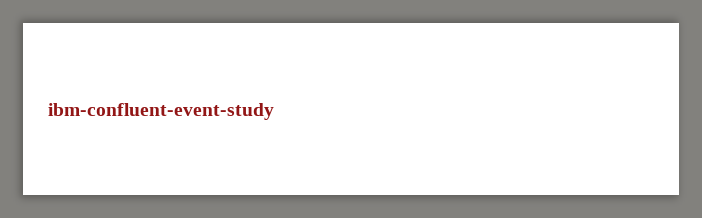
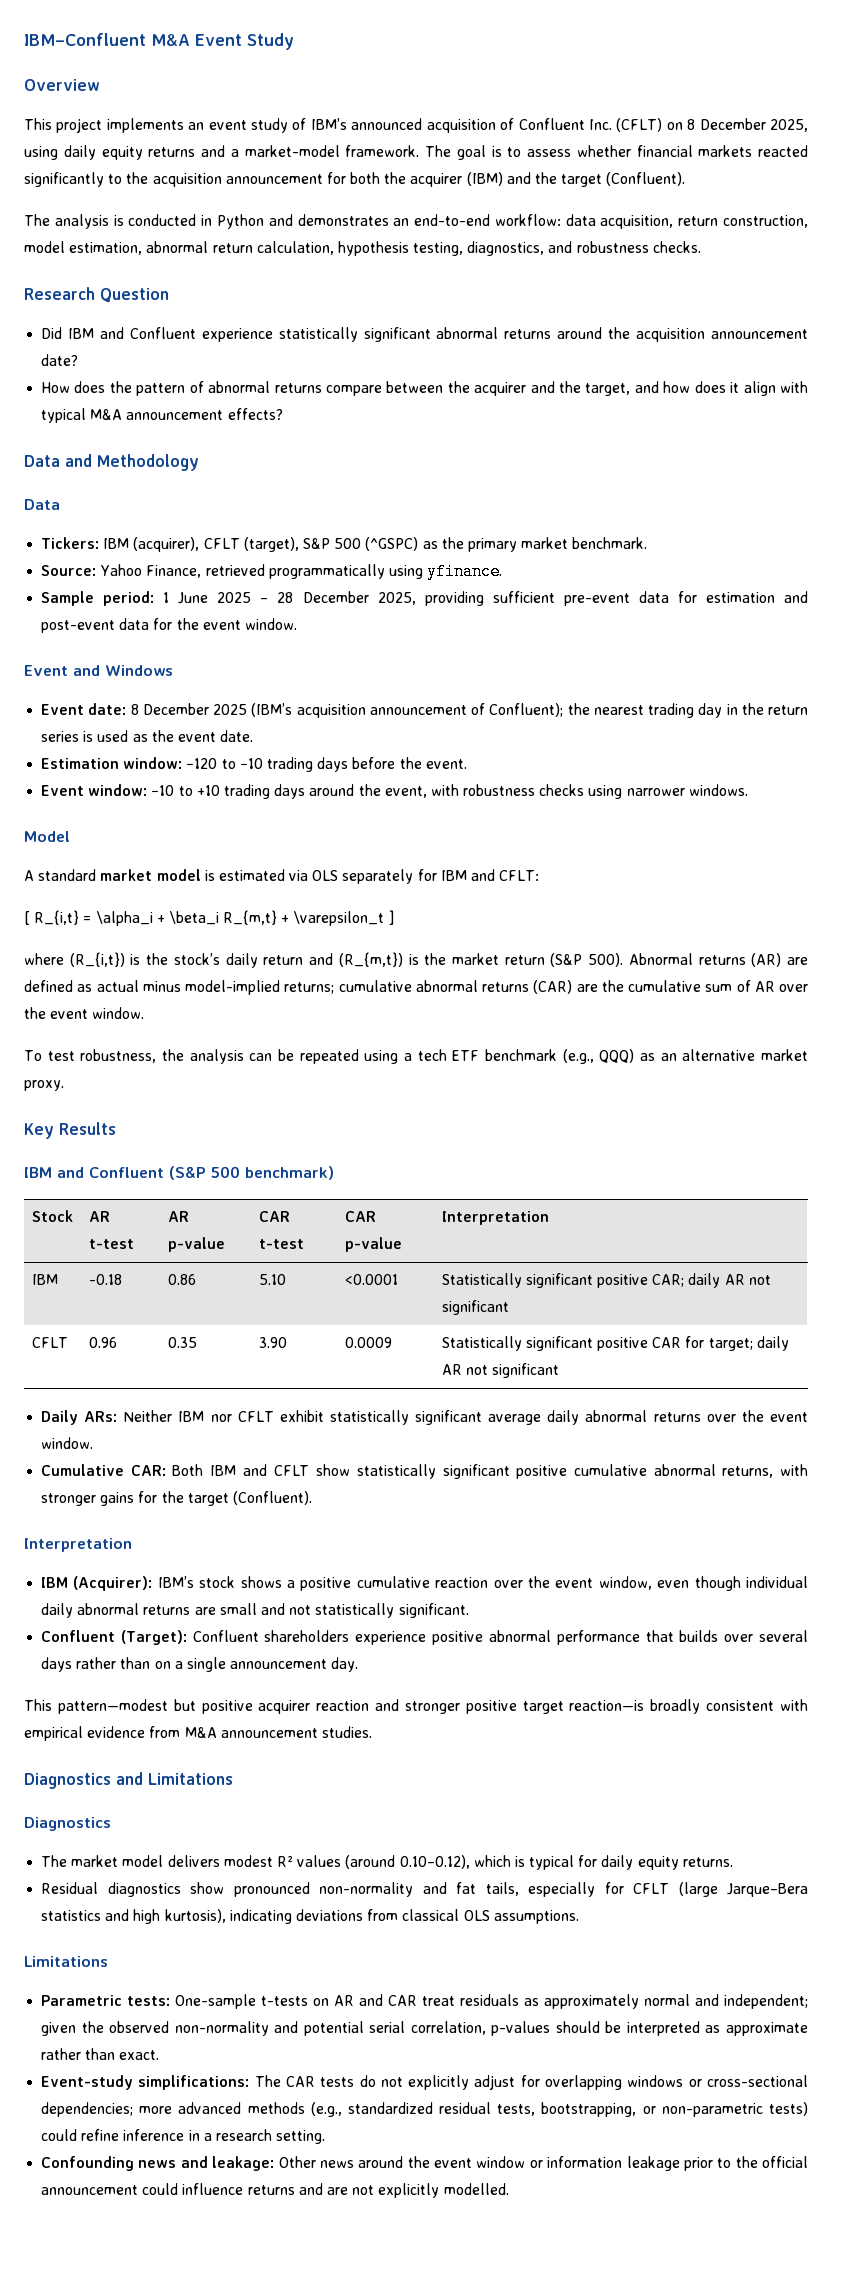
[48,103,274,120] ibm-confluent-event-study -> [24,33,294,50] [24,79,100,91] [24,118,808,133] [24,145,808,160] [24,172,686,187] [24,214,809,229] [24,241,701,256] [24,287,169,303] [41,327,809,342] [41,354,79,366] [41,381,809,396] [41,408,283,423] [24,454,199,471] [24,499,60,510] [41,537,648,552] [41,563,503,580] [41,591,809,606] [41,618,297,633] [24,665,173,676] [41,703,809,718] [41,730,254,742] [41,757,467,772] [41,784,748,799] [24,831,70,842] [24,869,540,884] [24,910,394,926] [24,952,808,968] [24,980,808,995] [24,1007,145,1019] [24,1049,808,1064] [24,1080,64,1091] [24,1122,116,1139] [24,1166,334,1180] [31,1210,73,1222] [88,1211,110,1222] [88,1239,134,1249] [167,1211,189,1222] [167,1237,225,1252] [258,1211,290,1222] [258,1239,304,1249] [344,1211,376,1222] [344,1237,402,1252] [441,1211,549,1225] [31,1274,58,1285] [88,1274,122,1285] [167,1274,196,1285] [258,1274,286,1285] [344,1274,398,1285] [441,1273,771,1288] [441,1300,509,1315] [31,1337,68,1348] [88,1337,117,1348] [167,1337,197,1348] [258,1337,287,1348] [344,1337,392,1348] [441,1336,789,1351] [441,1363,560,1378] [41,1410,808,1425] [41,1437,94,1449] [41,1464,808,1479] [41,1491,312,1506] [24,1538,132,1552] [41,1576,808,1591] [41,1603,469,1618] [41,1630,808,1645] [41,1657,359,1672] [24,1699,808,1714] [24,1726,372,1741] [24,1772,233,1789] [24,1817,111,1831] [41,1855,733,1870] [41,1882,808,1897] [41,1909,579,1924] [24,1956,108,1967] [41,1994,809,2009] [41,2021,808,2036] [41,2048,160,2060] [41,2075,809,2090] [41,2102,808,2117] [41,2129,326,2144] [41,2156,809,2171] [41,2183,509,2198] IBM–Confluent M&A Event Study // Overview // This project implements an event study of IBM’s announced acquisition of Confluent Inc. (CFLT) on 8 December 2025, using daily equity returns and a market-model framework. The goal is to assess whether financial markets reacted significantly to the acquisition announcement for both the acquirer (IBM) and the target (Confluent). // The analysis is conducted in Python and demonstrates an end-to-end workflow: data acquisition, return construction, model estimation, abnormal return calculation, hypothesis testing, diagnostics, and robustness checks. // Research Question // Did IBM and Confluent experience statistically significant abnormal returns around the acquisition announcement date? // How does the pattern of abnormal returns compare between the acquirer and the target, and how does it align with typical M&A announcement effects? // Data and Methodology // Data // Tickers: IBM (acquirer), CFLT (target), S&P 500 (^GSPC) as the primary market benchmark. // Source: Yahoo Finance, retrieved programmatically using yfinance. // Sample period: 1 June 2025 – 28 December 2025, providing sufficient pre-event data for estimation and post-event data for the event window. // Event and Windows // Event date: 8 December 2025 (IBM’s acquisition announcement of Confluent); the nearest trading day in the return series is used as the event date. // Estimation window: −120 to −10 trading days before the event. // Event window: −10 to +10 trading days around the event, with robustness checks using narrower windows. // Model // A standard market model is estimated via OLS separately for IBM and CFLT: // [ R_{i,t} = \alpha_i + \beta_i R_{m,t} + \varepsilon_t ] // where (R_{i,t}) is the stock’s daily return and (R_{m,t}) is the market return (S&P 500). Abnormal returns (AR) are defined as actual minus model-implied returns; cumulative abnormal returns (CAR) are the cumulative sum of AR over the event window. // To test robustness, the analysis can be repeated using a tech ETF benchmark (e.g., QQQ) as an alternative market proxy. // Key Results // IBM and Confluent (S&P 500 benchmark) // Stock | AR t-test | AR p-value | CAR t-test | CAR p-value | Interpretation // IBM | -0.18 | 0.86 | 5.10 | <0.0001 | Statistically significant positive CAR; daily AR not significant // CFLT | 0.96 | 0.35 | 3.90 | 0.0009 | Statistically significant positive CAR for target; daily AR not significant // Daily ARs: Neither IBM nor CFLT exhibit statistically significant average daily abnormal returns over the event window. // Cumulative CAR: Both IBM and CFLT show statistically significant positive cumulative abnormal returns, with stronger gains for the target (Confluent). // Interpretation // IBM (Acquirer): IBM’s stock shows a positive cumulative reaction over the event window, even though individual daily abnormal returns are small and not statistically significant. // Confluent (Target): Confluent shareholders experience positive abnormal performance that builds over several days rather than on a single announcement day. // This pattern—modest but positive acquirer reaction and stronger positive target reaction—is broadly consistent with empirical evidence from M&A announcement studies. // Diagnostics and Limitations // Diagnostics // The market model delivers modest R² values (around 0.10–0.12), which is typical for daily equity returns. // Residual diagnostics show pronounced non-normality and fat tails, especially for CFLT (large Jarque–Bera statistics and high kurtosis), indicating deviations from classical OLS assumptions. // Limitations // Parametric tests: One-sample t-tests on AR and CAR treat residuals as approximately normal and independent; given the observed non-normality and potential serial correlation, p-values should be interpreted as approximate rather than exact. // Event-study simplifications: The CAR tests do not explicitly adjust for overlapping windows or cross-sectional dependencies; more advanced methods (e.g., standardized residual tests, bootstrapping, or non-parametric tests) could refine inference in a research setting. // Confounding news and leakage: Other news around the event window or information leakage prior to the official announcement could influence returns and are not explicitly modelled.

